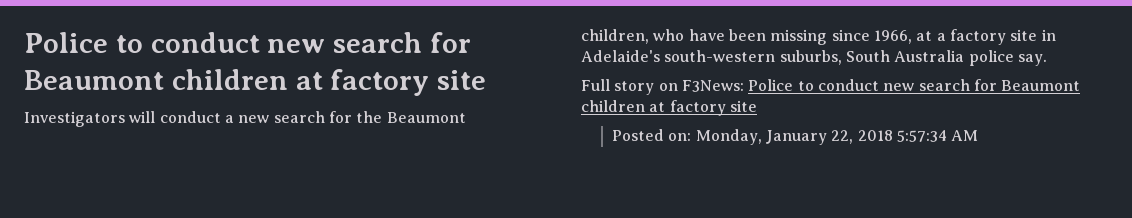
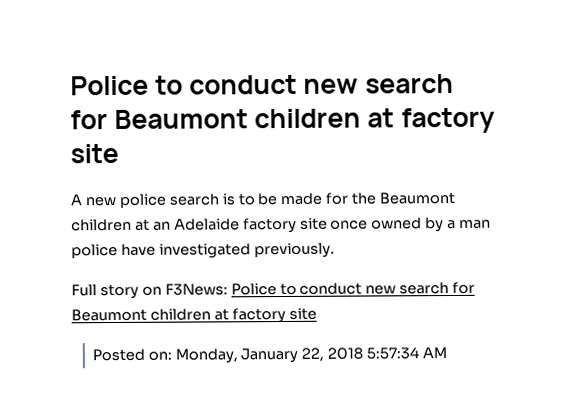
[24,111,466,127] [581,29,1056,45] [581,50,1047,66] Investigators will conduct a new search for the Beaumont children, who have been missing since 1966, at a factory site in Adelaide's south-western suburbs, South Australia police say. -> [70,191,456,208] [71,217,492,234] [71,242,335,259] A new police search is to be made for the Beaumont children at an Adelaide factory site once owned by a man police have investigated previously.

